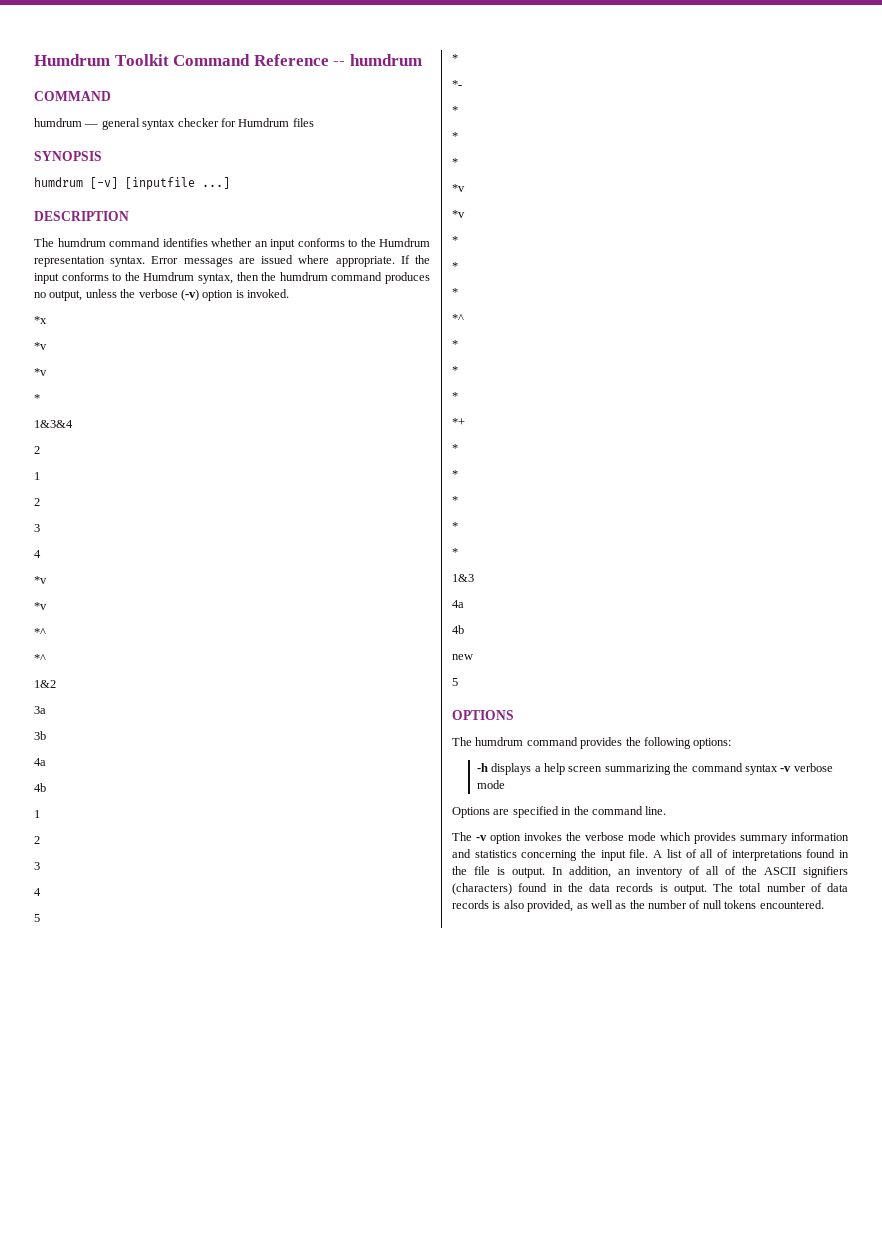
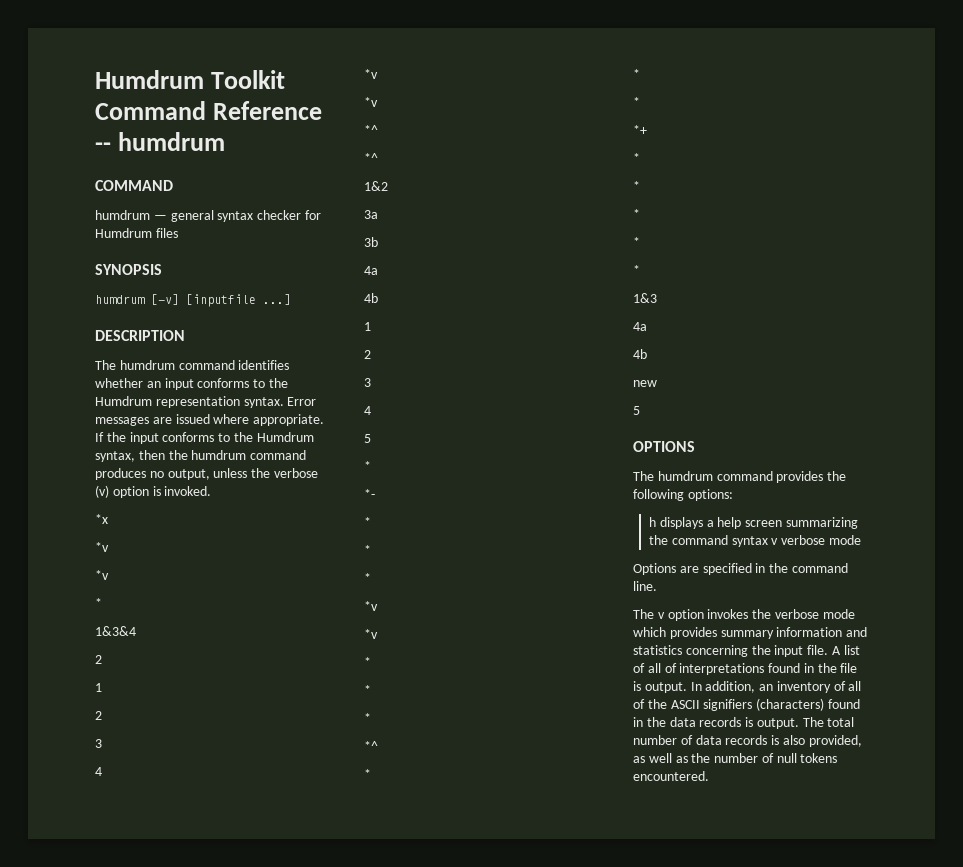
[180,289,199,301] (-v) -> [95,485,109,498] (v)
[476,763,488,772] -h -> [649,517,657,527] h
[780,766,792,772] -v -> [771,538,779,545] v
[476,835,487,841] -v -> [657,612,665,619] v

